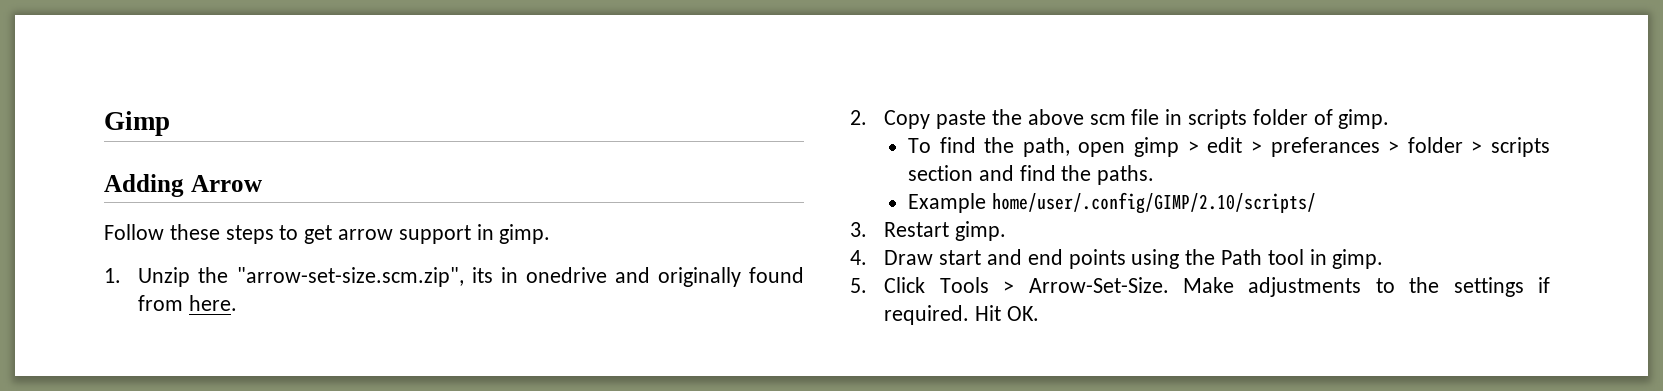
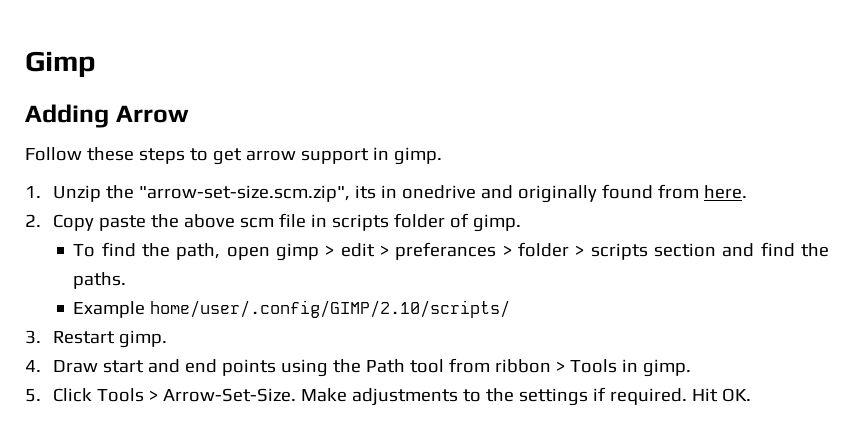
(1304, 257) none -> [448,358,617,373] from ribbon > Tools

